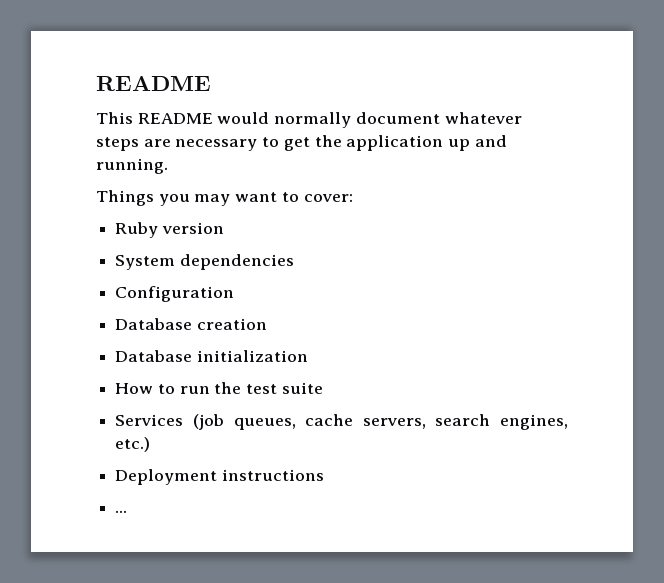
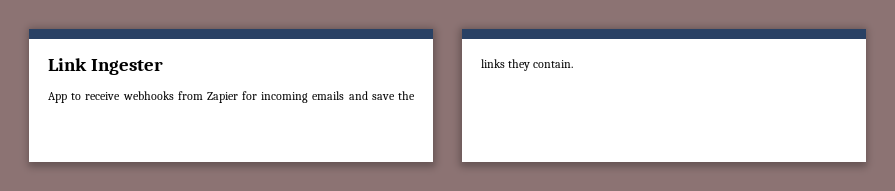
[96,76,211,91] [96,112,522,128] [96,135,507,151] [96,158,168,174] [96,190,353,206] [115,222,224,238] [115,254,294,270] [115,286,235,302] [115,318,267,330] [115,350,308,362] [115,382,323,394] [115,414,568,430] [115,437,151,452] [115,469,324,485] [115,510,128,513] README // This README would normally document whatever steps are necessary to get the application up and running. // Things you may want to cover: // Ruby version // System dependencies // Configuration // Database creation // Database initialization // How to run the test suite // Services (job queues, cache servers, search engines, etc.) // Deployment instructions // ... -> [48,58,163,75] [48,91,415,103] [481,59,574,71] Link Ingester // App to receive webhooks from Zapier for incoming emails and save the links they contain.

